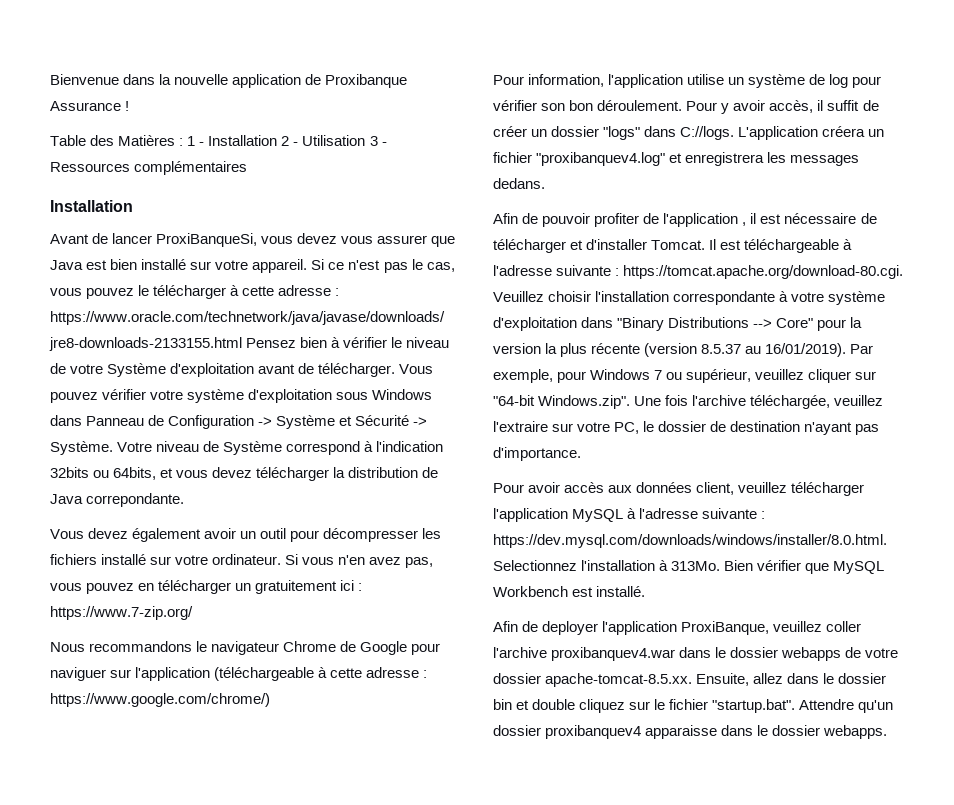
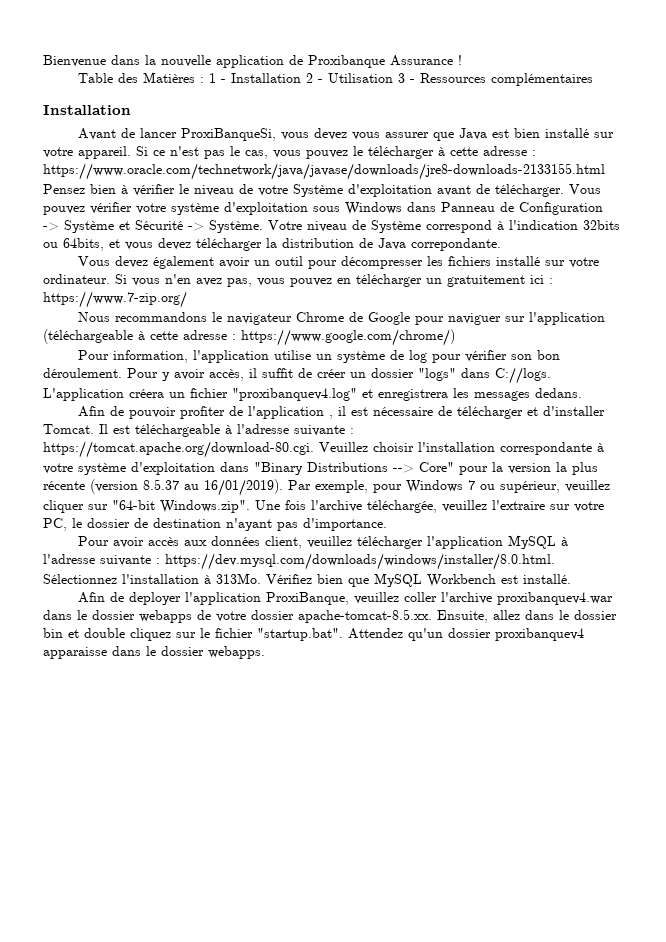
[493,560,577,571] Selectionnez -> [43,574,117,584] Sélectionnez
[724,560,802,571] Bien vérifier -> [266,574,343,584] Vérifiez bien
[799,699,855,710] Attendre -> [348,628,403,639] Attendez

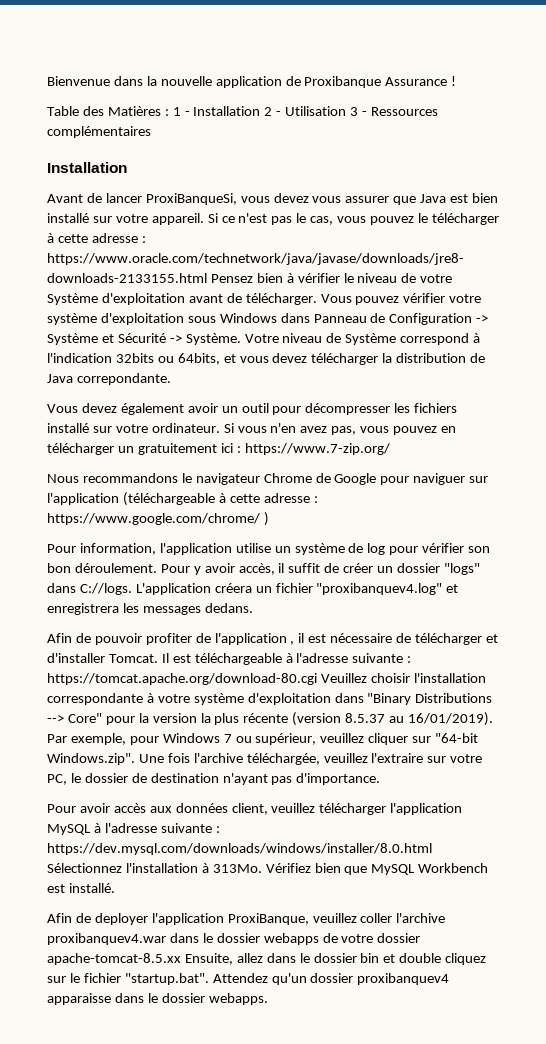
[241,329,455,346] https://www.google.com/chrome/) -> [47,512,269,526] https://www.google.com/chrome/ )
[43,441,314,458] https://tomcat.apache.org/download-80.cgi. -> [47,673,317,685] https://tomcat.apache.org/download-80.cgi
[165,553,555,570] https://dev.mysql.com/downloads/windows/installer/8.0.html. -> [47,843,432,855] https://dev.mysql.com/downloads/windows/installer/8.0.html
[298,609,432,623] apache-tomcat-8.5.xx. -> [47,953,181,965] apache-tomcat-8.5.xx

